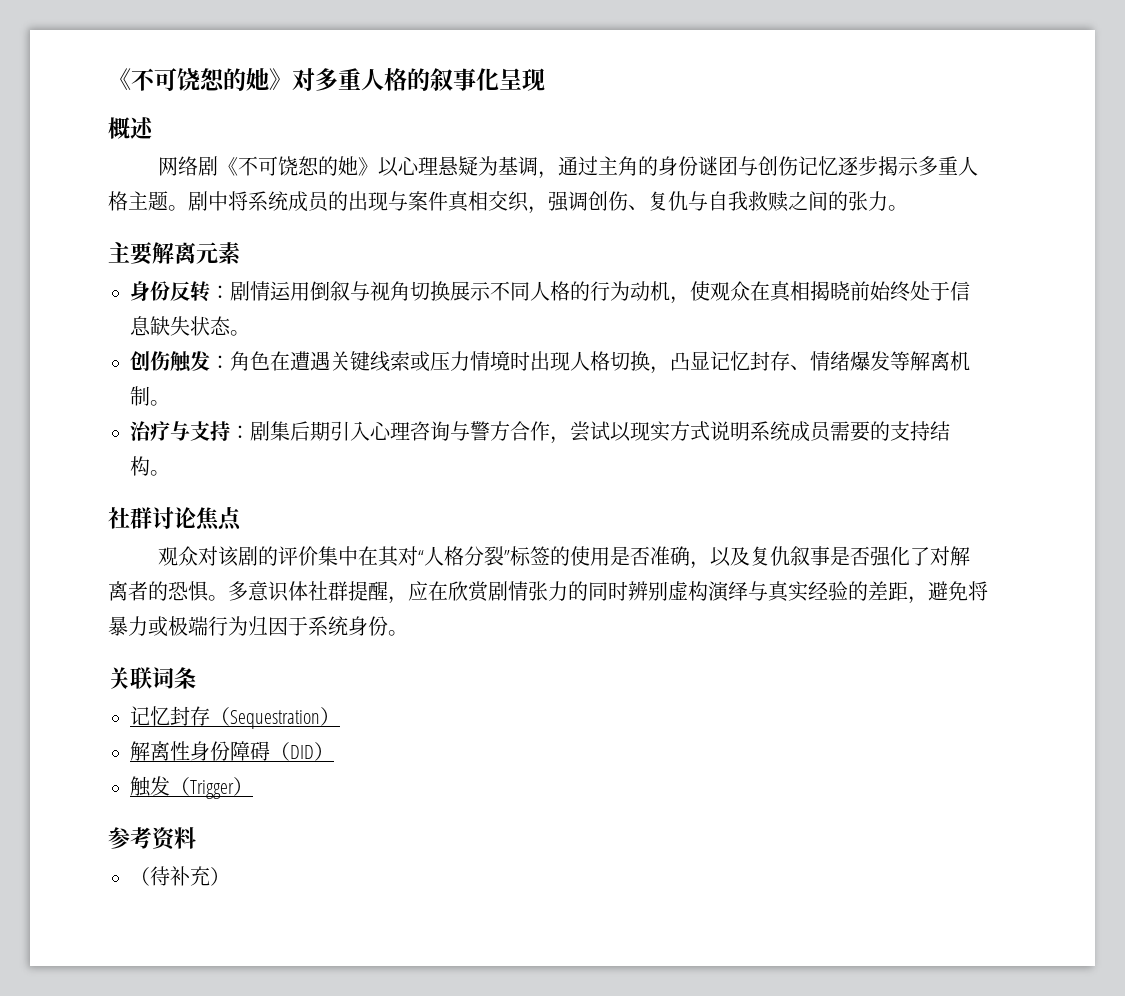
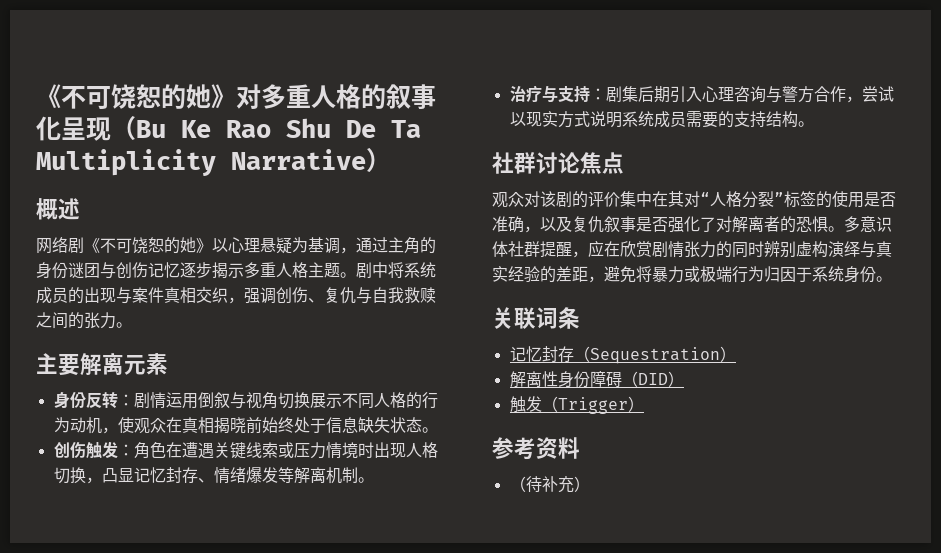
(545, 79) none -> [111,116,421,140] [36,148,391,176] （Bu Ke Rao Shu De Ta Multiplicity Narrative）

